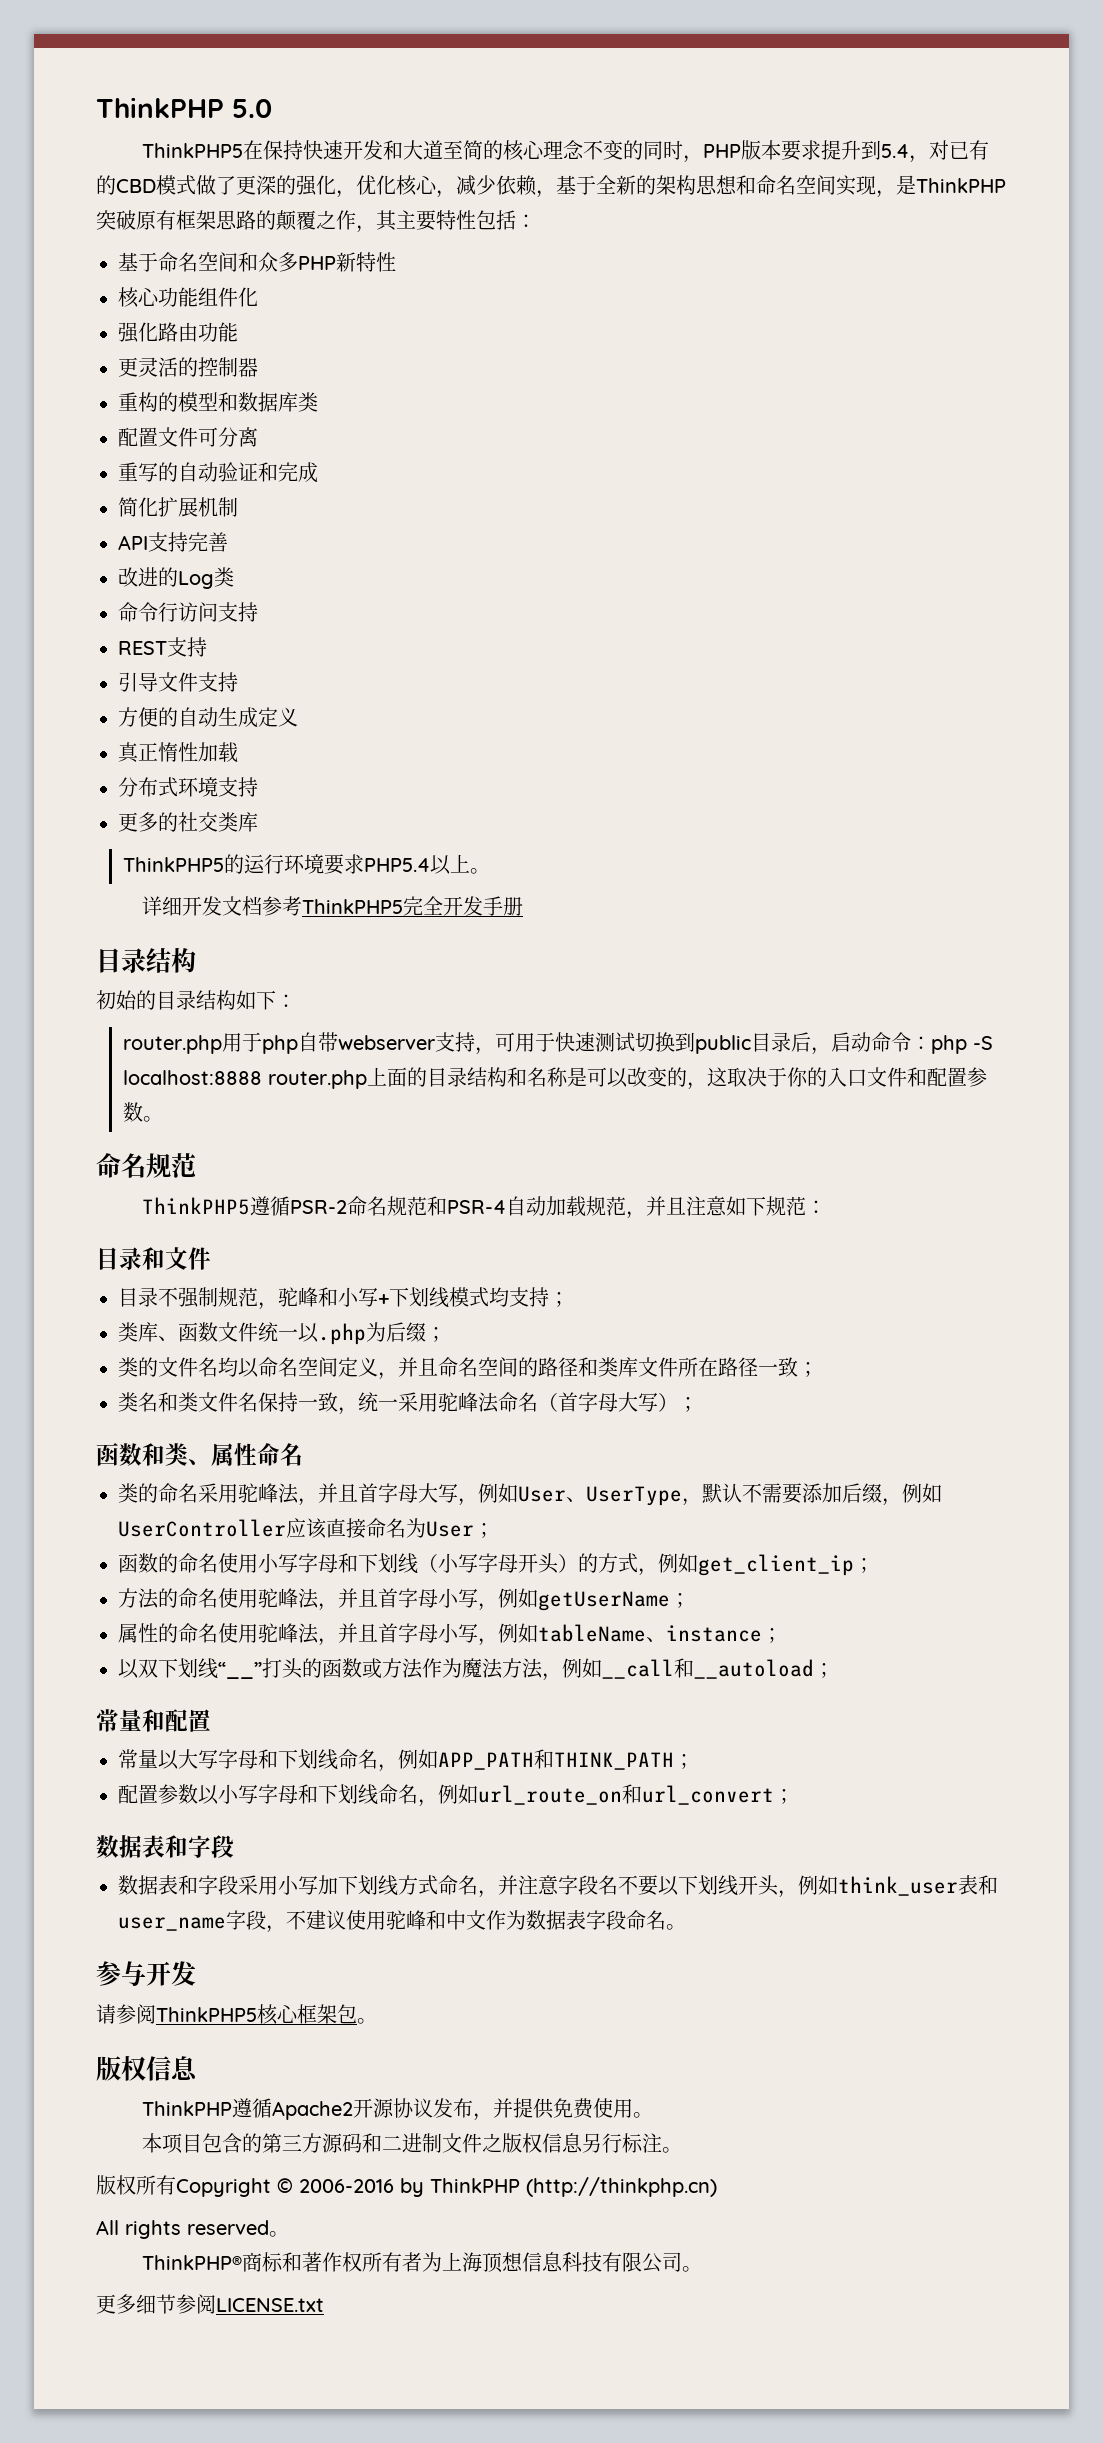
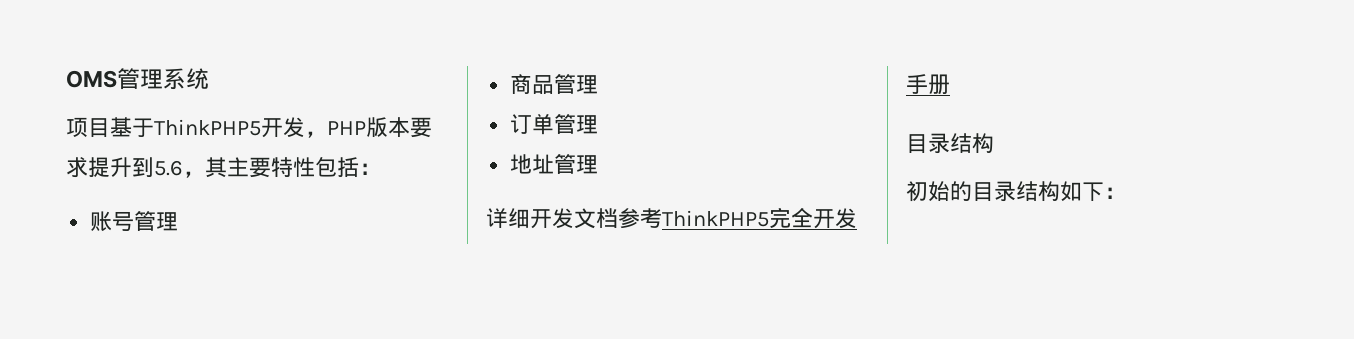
[96,97,272,118] [142,140,684,161] ThinkPHP 5.0 // ThinkPHP5在保持快速开发和大道至简的核心理念不变的同时 -> [66,68,209,90] [66,117,305,138] OMS管理系统 // 项目基于ThinkPHP5开发
[881,140,990,163] [96,175,1006,198] [96,210,356,231] 5.4，对已有的CBD模式做了更深的强化，优化核心，减少依赖，基于全新的架构思想和命名空间实现，是ThinkPHP突破原有框架思路的颠覆之作 -> [154,160,183,176] 5.6
[118,252,396,272] [118,287,258,308] [118,322,238,343] [118,357,258,377] [118,392,318,412] [118,427,258,447] [118,462,318,483] [118,497,238,517] [118,532,228,552] [118,567,234,589] [118,602,258,622] [118,637,207,657] [118,672,238,692] [118,707,298,728] [118,742,238,763] [118,777,258,797] [118,812,258,832] [122,854,490,875] 基于命名空间和众多PHP新特性 // 核心功能组件化 // 强化路由功能 // 更灵活的控制器 // 重构的模型和数据库类 // 配置文件可分离 // 重写的自动验证和完成 // 简化扩展机制 // API支持完善 // 改进的Log类 // 命令行访问支持 // REST支持 // 引导文件支持 // 方便的自动生成定义 // 真正惰性加载 // 分布式环境支持 // 更多的社交类库 // ThinkPHP5的运行环境要求PHP5.4以上。 -> [90,211,179,232] [510,74,599,94] [510,114,599,135] [510,154,599,174] 账号管理 // 商品管理 // 订单管理 // 地址管理
[122,1032,993,1055] [122,1067,987,1090] [122,1102,163,1122] [96,1153,196,1178] [142,1196,827,1219] [96,1247,211,1270] [118,1287,569,1310] [118,1322,446,1345] [118,1357,818,1380] [118,1392,698,1415] [96,1443,303,1466] [118,1483,942,1506] [118,1518,494,1539] [118,1553,874,1576] [118,1588,690,1611] [118,1623,782,1646] [118,1658,834,1681] [96,1709,211,1732] [118,1749,694,1772] [118,1784,794,1807] [96,1835,234,1858] [118,1875,998,1898] [118,1910,686,1933] [96,1961,196,1986] [96,2004,377,2025] [96,2055,198,2081] [142,2098,654,2121] [142,2133,683,2154] [96,2175,717,2197] [96,2220,289,2239] [142,2252,703,2273] [96,2294,324,2314] // router.php用于php自带webserver支持，可用于快速测试切换到public目录后，启动命令：php -S localhost:8888 router.php上面的目录结构和名称是可以改变的，这取决于你的入口文件和配置参数。 // 命名规范 // ThinkPHP5遵循PSR-2命名规范和PSR-4自动加载规范，并且注意如下规范： // 目录和文件 // 目录不强制规范，驼峰和小写+下划线模式均支持； // 类库、函数文件统一以.php为后缀； // 类的文件名均以命名空间定义，并且命名空间的路径和类库文件所在路径一致； // 类名和类文件名保持一致，统一采用驼峰法命名（首字母大写）； // 函数和类、属性命名 // 类的命名采用驼峰法，并且首字母大写，例如User、UserType，默认不需要添加后缀，例如UserController应该直接命名为User； // 函数的命名使用小写字母和下划线（小写字母开头）的方式，例如get_client_ip； // 方法的命名使用驼峰法，并且首字母小写，例如getUserName； // 属性的命名使用驼峰法，并且首字母小写，例如tableName、instance； // 以双下划线“__”打头的函数或方法作为魔法方法，例如__call和__autoload； // 常量和配置 // 常量以大写字母和下划线命名，例如APP_PATH和THINK_PATH； // 配置参数以小写字母和下划线命名，例如url_route_on和url_convert； // 数据表和字段 // 数据表和字段采用小写加下划线方式命名，并注意字段名不要以下划线开头，例如think_user表和user_name字段，不建议使用驼峰和中文作为数据表字段命名。 // 参与开发 // 请参阅ThinkPHP5核心框架包。 // 版权信息 // ThinkPHP遵循Apache2开源协议发布，并提供免费使用。 // 本项目包含的第三方源码和二进制文件之版权信息另行标注。 // 版权所有Copyright © 2006-2016 by ThinkPHP (http://thinkphp.cn) // All rights reserved。 // ThinkPHP®商标和著作权所有者为上海顶想信息科技有限公司。 // 更多细节参阅LICENSE.txt -> (1126, 193) none

